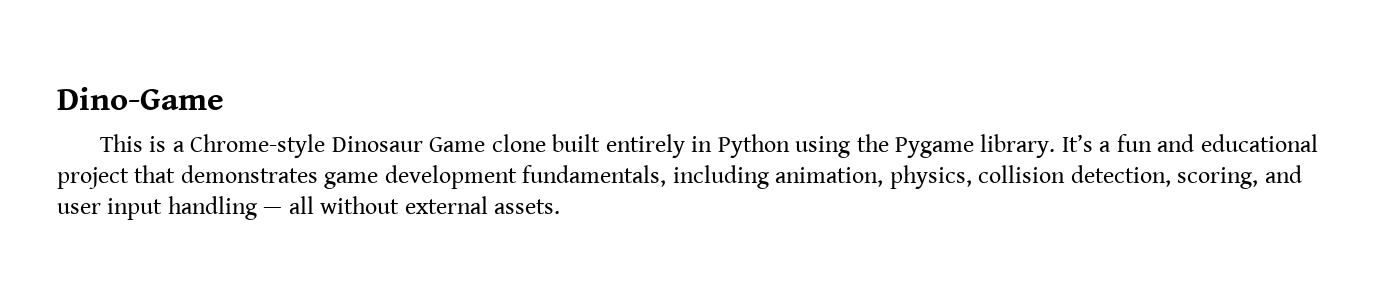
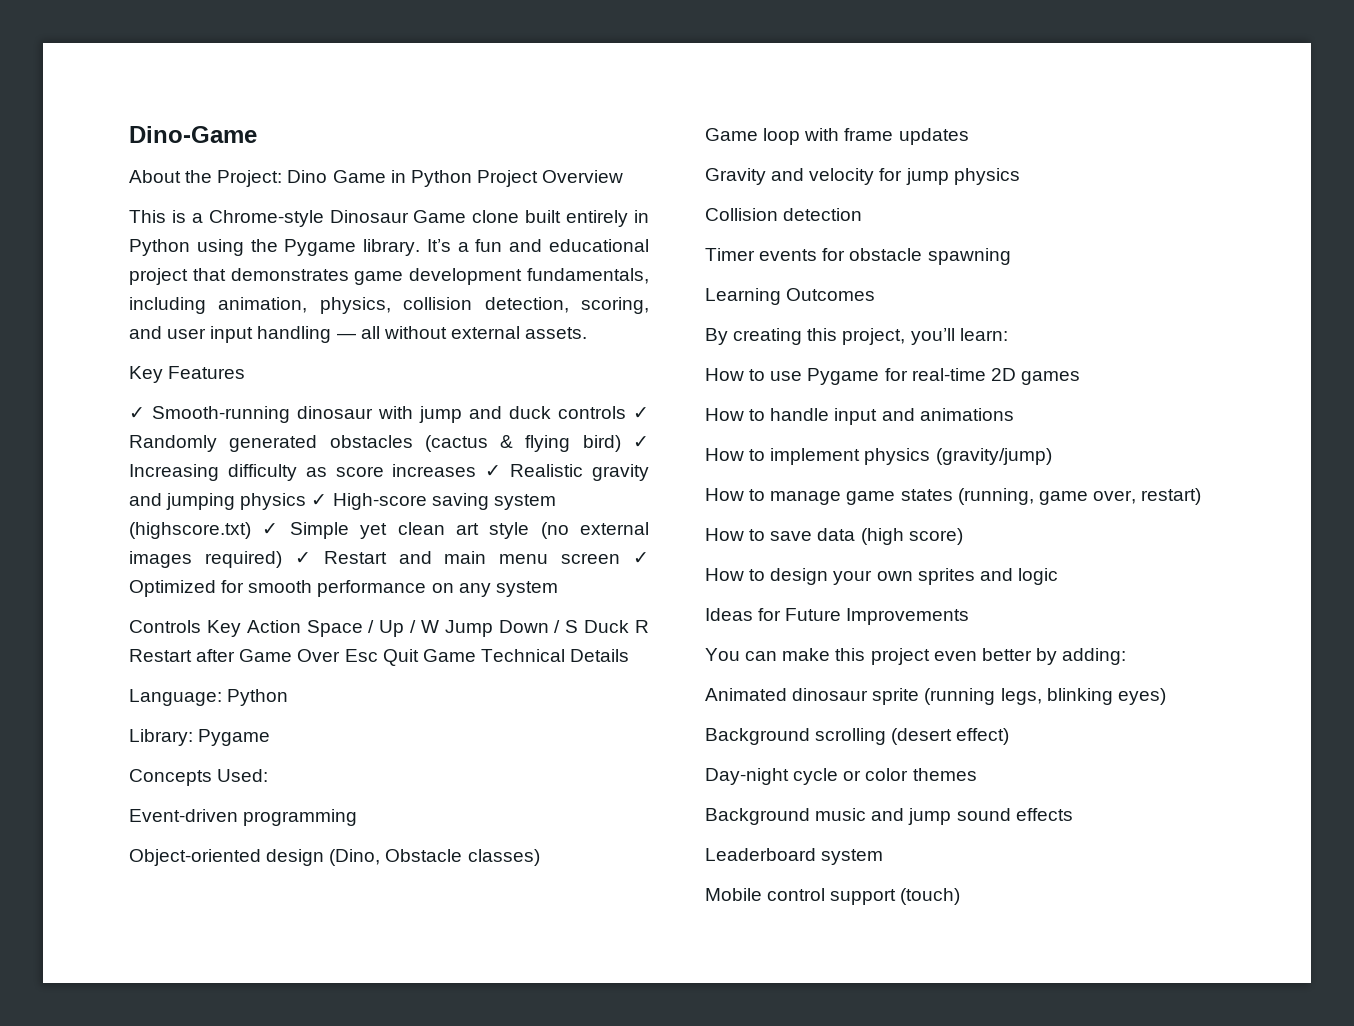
(224, 98) none -> [129,170,624,187] // About the Project: Dino Game in Python Project Overview
(561, 206) none -> [129,366,246,383] [129,406,649,423] [129,435,649,452] [129,464,650,481] [129,493,556,510] [129,522,649,539] [129,551,649,568] [129,580,558,597] [129,620,650,637] [129,649,630,666] [129,689,289,706] [129,729,271,746] [129,769,269,786] [129,809,358,826] [129,849,540,866] [705,128,969,145] [705,168,1020,185] [705,208,863,221] [705,248,1011,265] [705,288,876,305] [705,328,1008,345] [705,368,1080,385] [705,408,1014,425] [705,448,1052,465] [705,488,1202,505] [705,528,963,545] [705,568,1058,585] [705,608,970,625] [705,648,1127,665] [705,688,1166,705] [705,728,1010,745] [705,768,977,785] [705,808,1073,825] [705,848,884,865] [705,888,961,905] // Key Features // ✓ Smooth-running dinosaur with jump and duck controls ✓ Randomly generated obstacles (cactus & flying bird) ✓ Increasing difficulty as score increases ✓ Realistic gravity and jumping physics ✓ High-score saving system (highscore.txt) ✓ Simple yet clean art style (no external images required) ✓ Restart and main menu screen ✓ Optimized for smooth performance on any system // Controls Key Action Space / Up / W Jump Down / S Duck R Restart after Game Over Esc Quit Game Technical Details // Language: Python // Library: Pygame // Concepts Used: // Event-driven programming // Object-oriented design (Dino, Obstacle classes) // Game loop with frame updates // Gravity and velocity for jump physics // Collision detection // Timer events for obstacle spawning // Learning Outcomes // By creating this project, you’ll learn: // How to use Pygame for real-time 2D games // How to handle input and animations // How to implement physics (gravity/jump) // How to manage game states (running, game over, restart) // How to save data (high score) // How to design your own sprites and logic // Ideas for Future Improvements // You can make this project even better by adding: // Animated dinosaur sprite (running legs, blinking eyes) // Background scrolling (desert effect) // Day-night cycle or color themes // Background music and jump sound effects // Leaderboard system // Mobile control support (touch)

